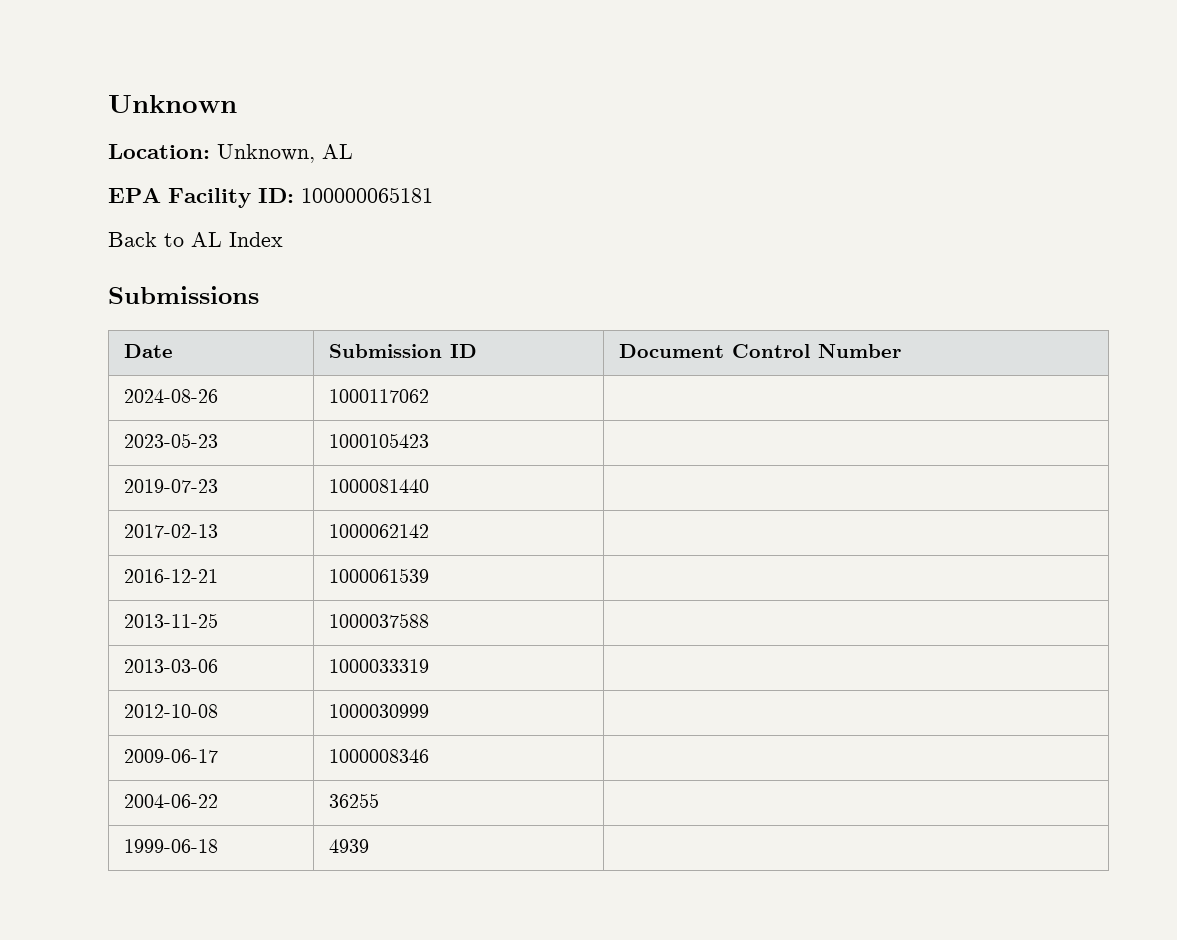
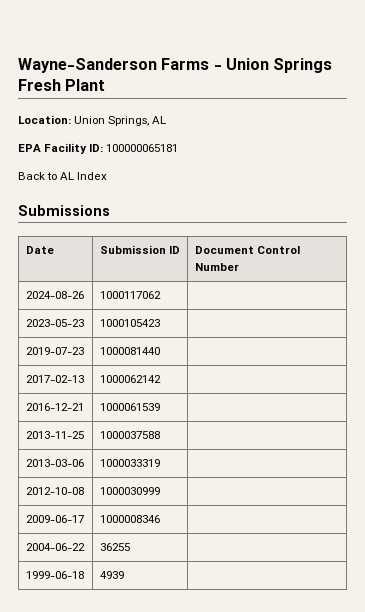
[108,95,237,113] Unknown -> [18,58,333,73] [18,79,106,91] Wayne-Sanderson Farms - Union Springs Fresh Plant
[217,144,315,163] Unknown, -> [74,116,150,126] Union Springs,

